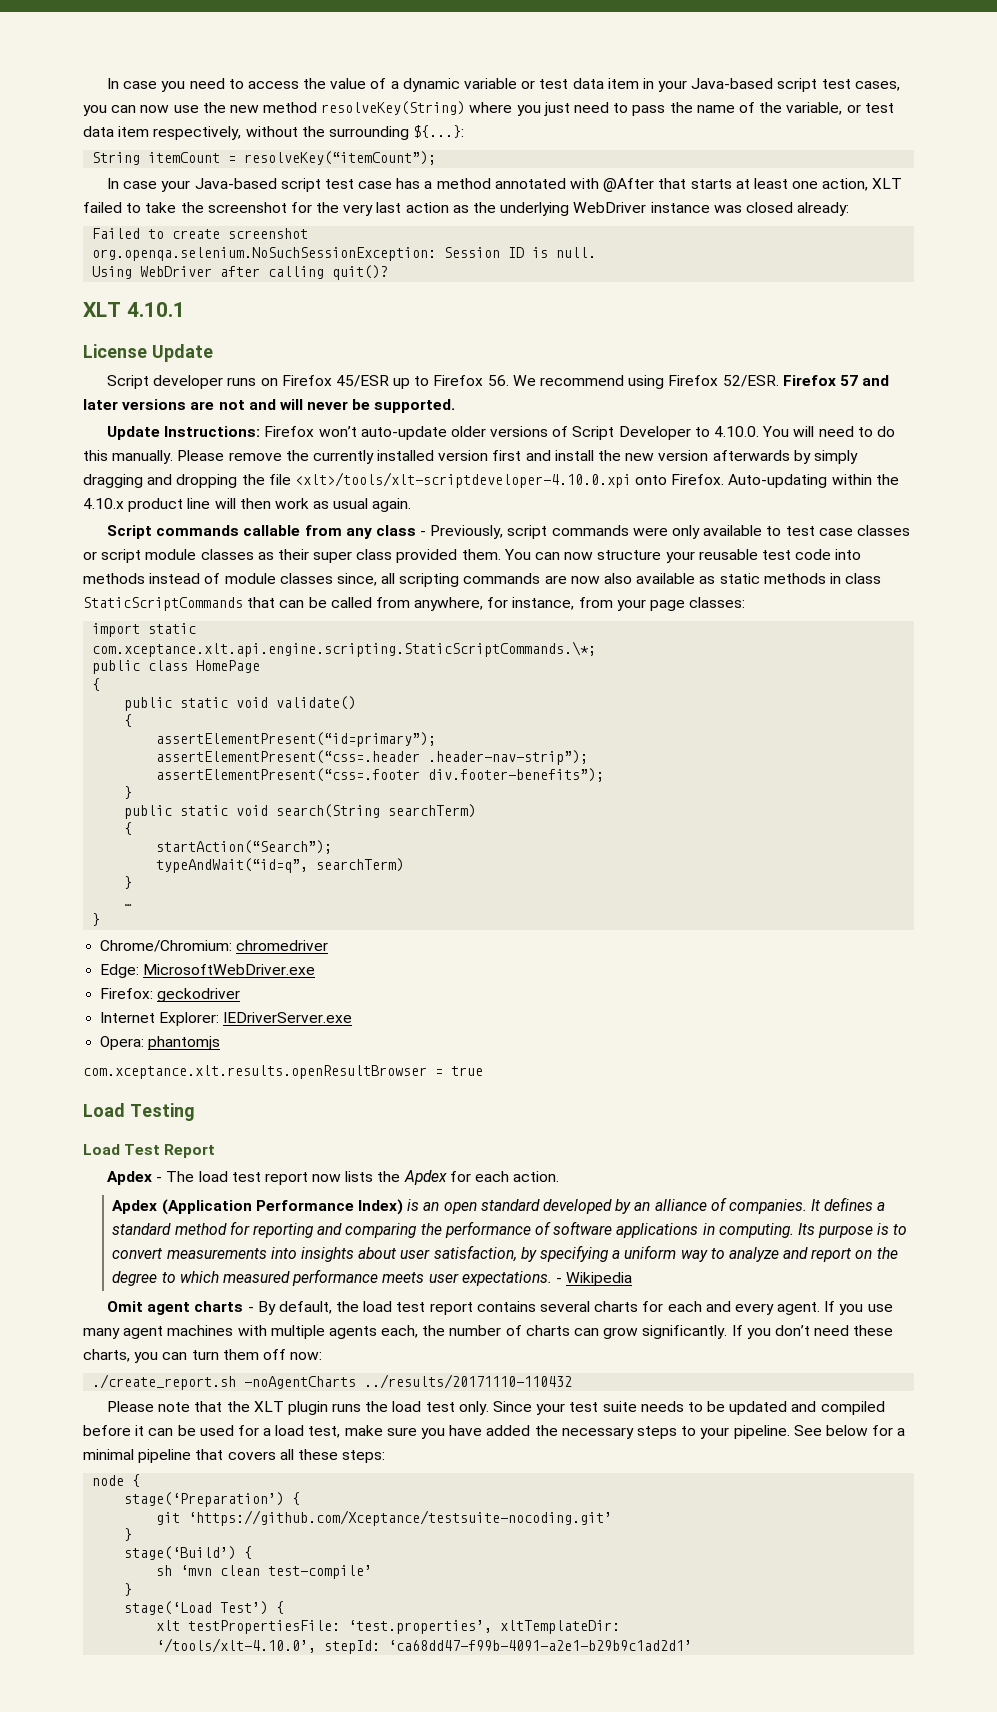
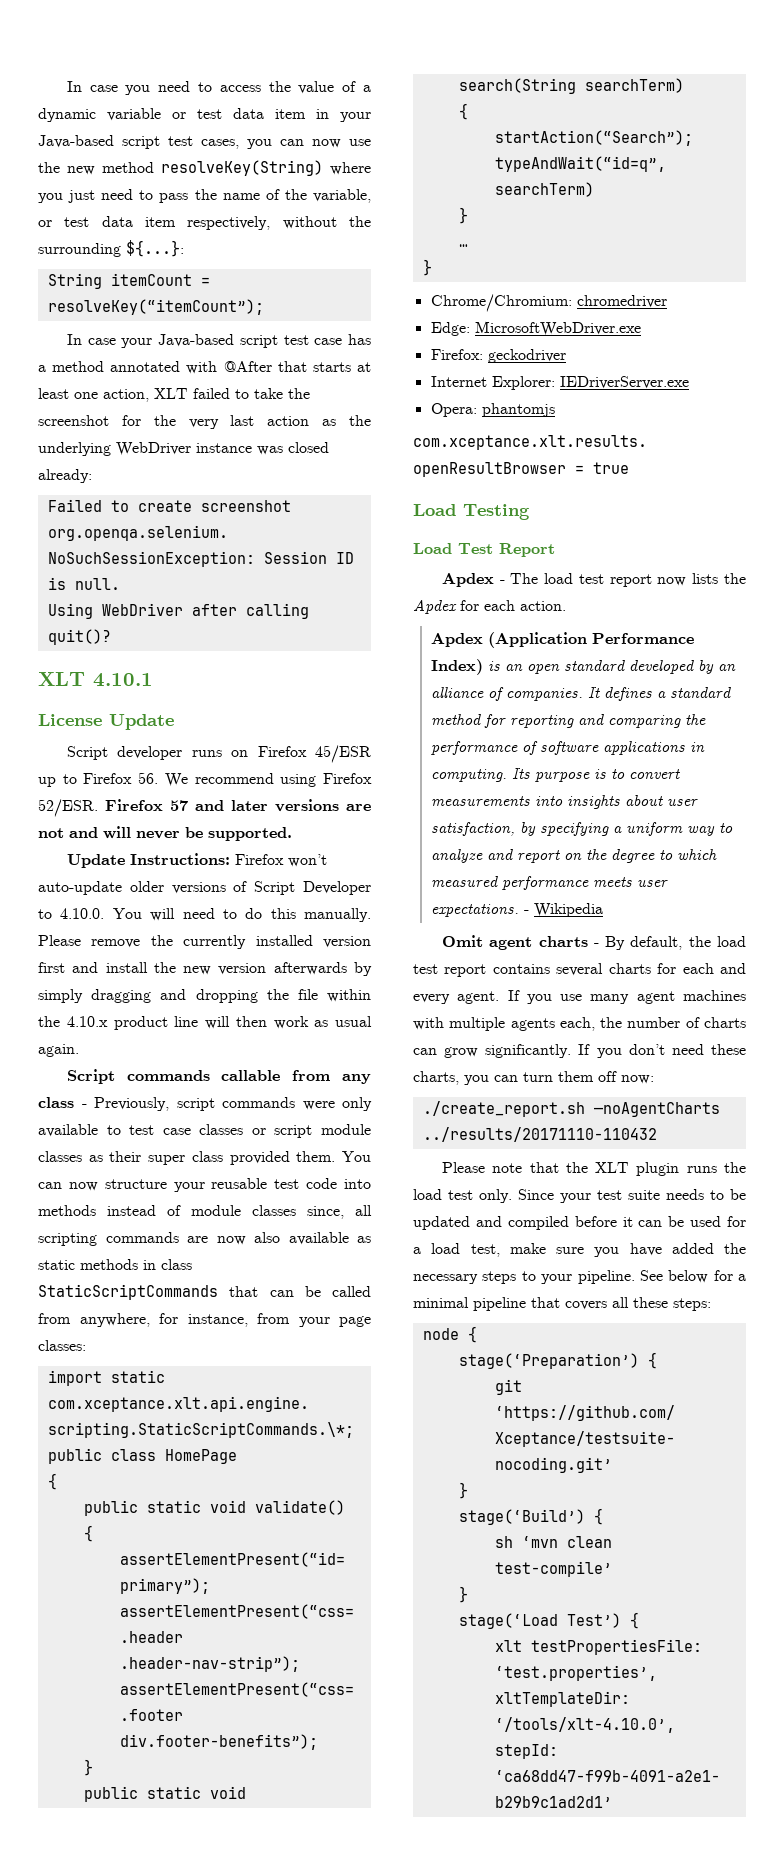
[294,472,828,488] <xlt>/tools/xlt-scriptdeveloper-4.10.0.xpi onto Firefox. Auto-updating -> (318, 994) none

